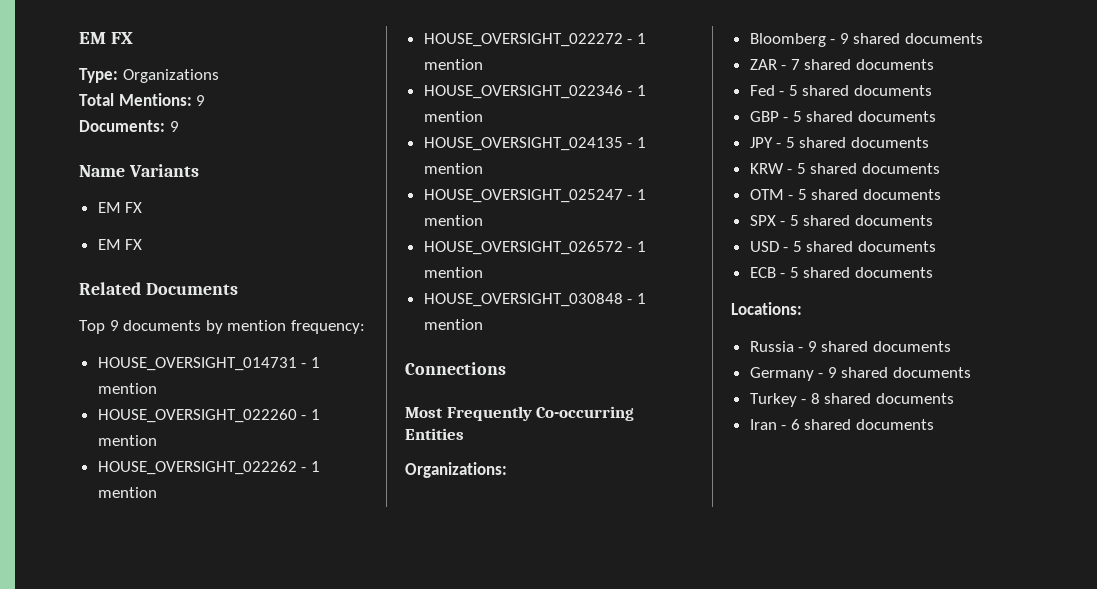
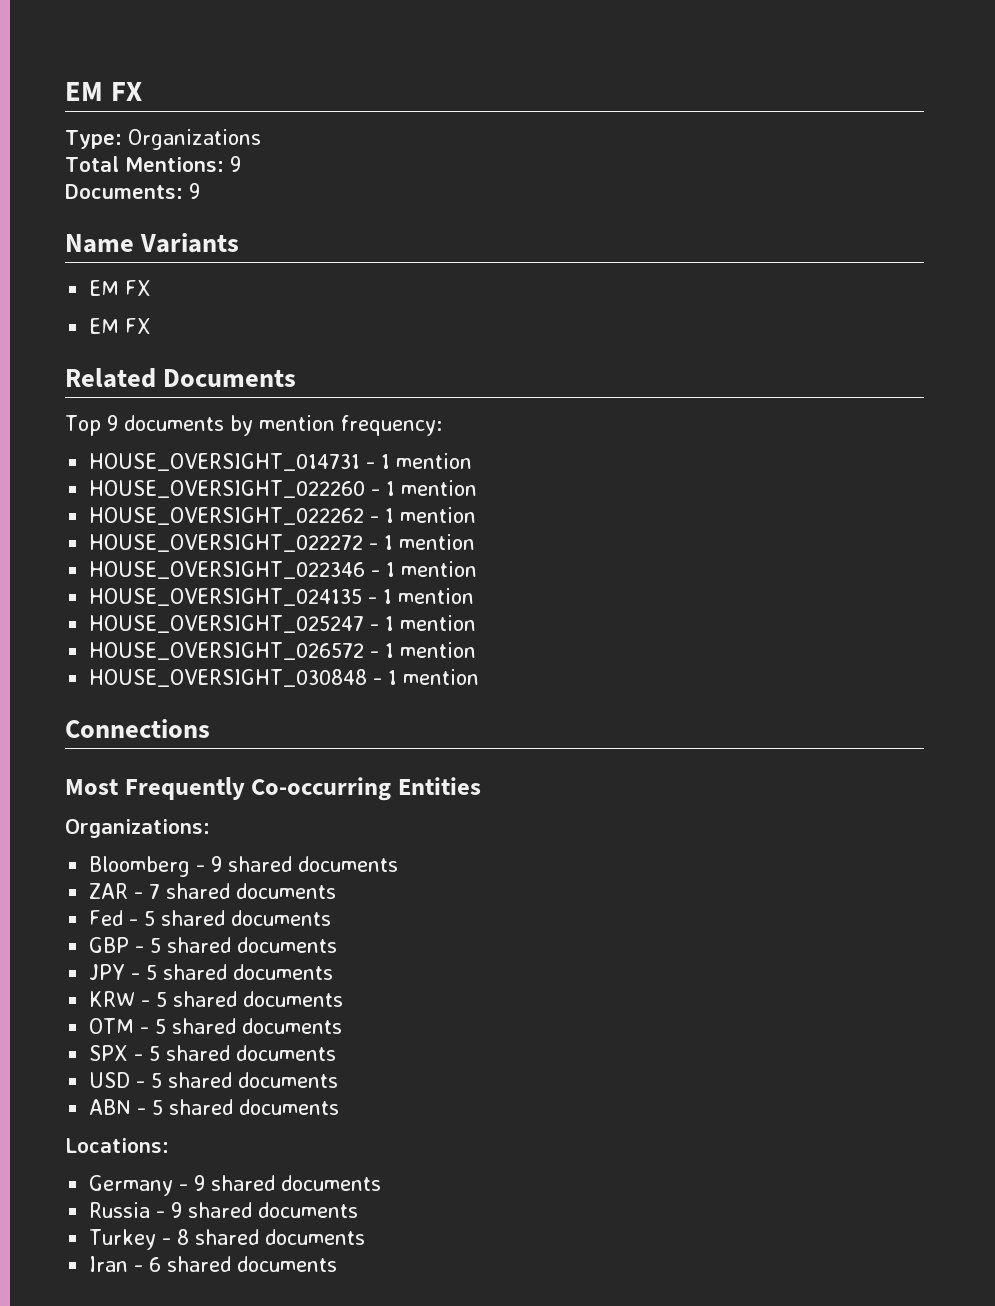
[749,267,776,278] ECB -> [89,1099,132,1115] ABN
[749,341,952,352] [749,367,814,381] Russia - 9 shared documents // Germany -> [89,1175,382,1196] [89,1202,151,1218] Germany - 9 shared documents // Russia

